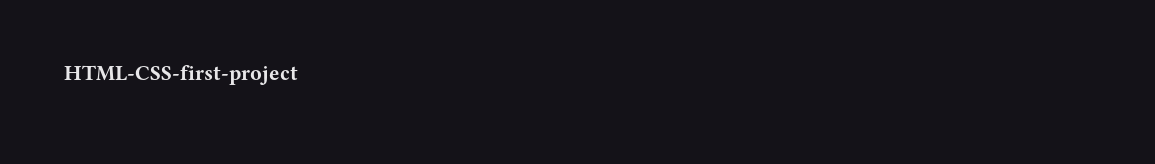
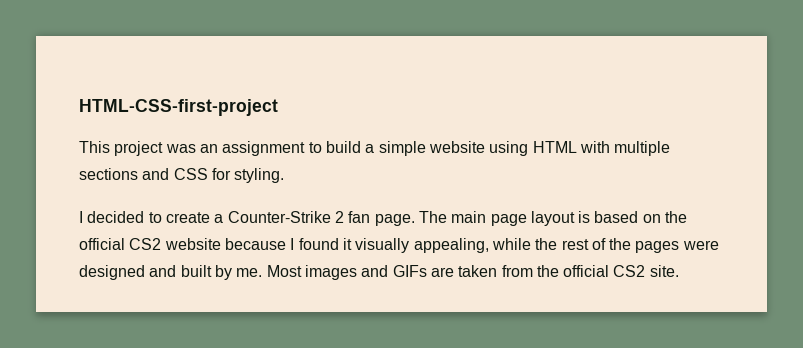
(298, 75) none -> [79,141,671,156] [79,168,285,183] [79,211,688,226] [79,238,719,253] [79,265,679,280] // This project was an assignment to build a simple website using HTML with multiple sections and CSS for styling. // I decided to create a Counter-Strike 2 fan page. The main page layout is based on the official CS2 website because I found it visually appealing, while the rest of the pages were designed and built by me. Most images and GIFs are taken from the official CS2 site.

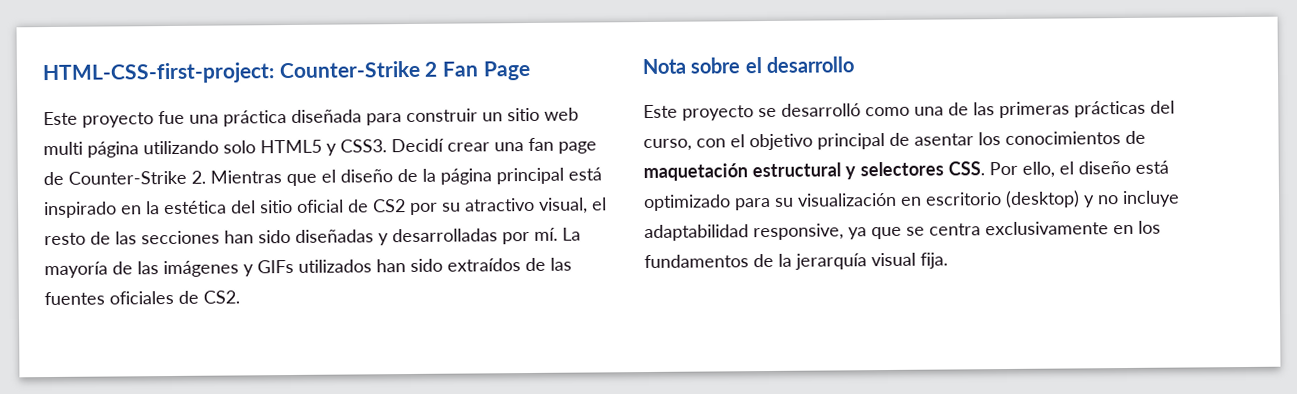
[79,99,278,116] [79,141,671,156] [79,168,285,183] [79,211,688,226] [79,238,719,253] [79,265,679,280] HTML-CSS-first-project // This project was an assignment to build a simple website using HTML with multiple sections and CSS for styling. // I decided to create a Counter-Strike 2 fan page. The main page layout is based on the official CS2 website because I found it visually appealing, while the rest of the pages were designed and built by me. Most images and GIFs are taken from the official CS2 site. -> [42,60,531,85] [43,107,579,128] [43,137,597,158] [43,167,602,187] [44,197,607,219] [44,227,581,246] [44,257,572,279] [44,290,240,306] [642,56,855,75] [643,100,1175,121] [643,130,1146,152] [643,160,1169,182] [643,190,1180,212] [644,220,1161,242] [644,252,948,270] HTML-CSS-first-project: Counter-Strike 2 Fan Page // Este proyecto fue una práctica diseñada para construir un sitio web multi página utilizando solo HTML5 y CSS3. Decidí crear una fan page de Counter-Strike 2. Mientras que el diseño de la página principal está inspirado en la estética del sitio oficial de CS2 por su atractivo visual, el resto de las secciones han sido diseñadas y desarrolladas por mí. La mayoría de las imágenes y GIFs utilizados han sido extraídos de las fuentes oficiales de CS2. // Nota sobre el desarrollo // Este proyecto se desarrolló como una de las primeras prácticas del curso, con el objetivo principal de asentar los conocimientos de maquetación estructural y selectores CSS. Por ello, el diseño está optimizado para su visualización en escritorio (desktop) y no incluye adaptabilidad responsive, ya que se centra exclusivamente en los fundamentos de la jerarquía visual fija.

